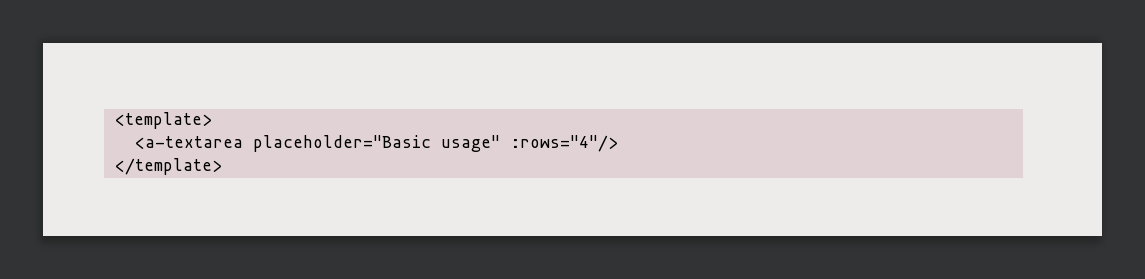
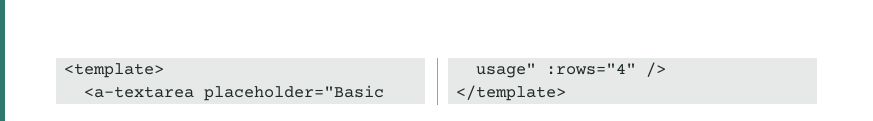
[510,135,619,152] :rows="4"/> -> [546,62,667,77] :rows="4" />

